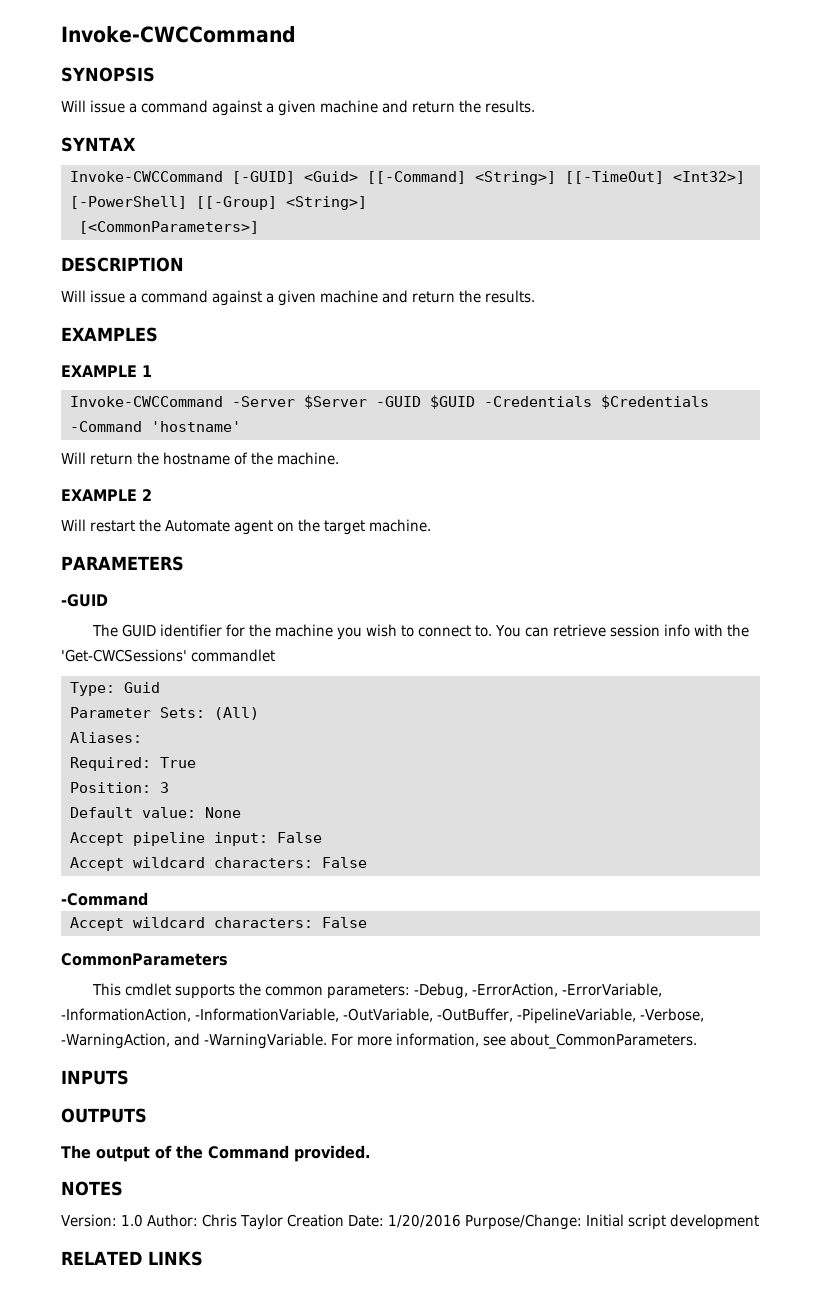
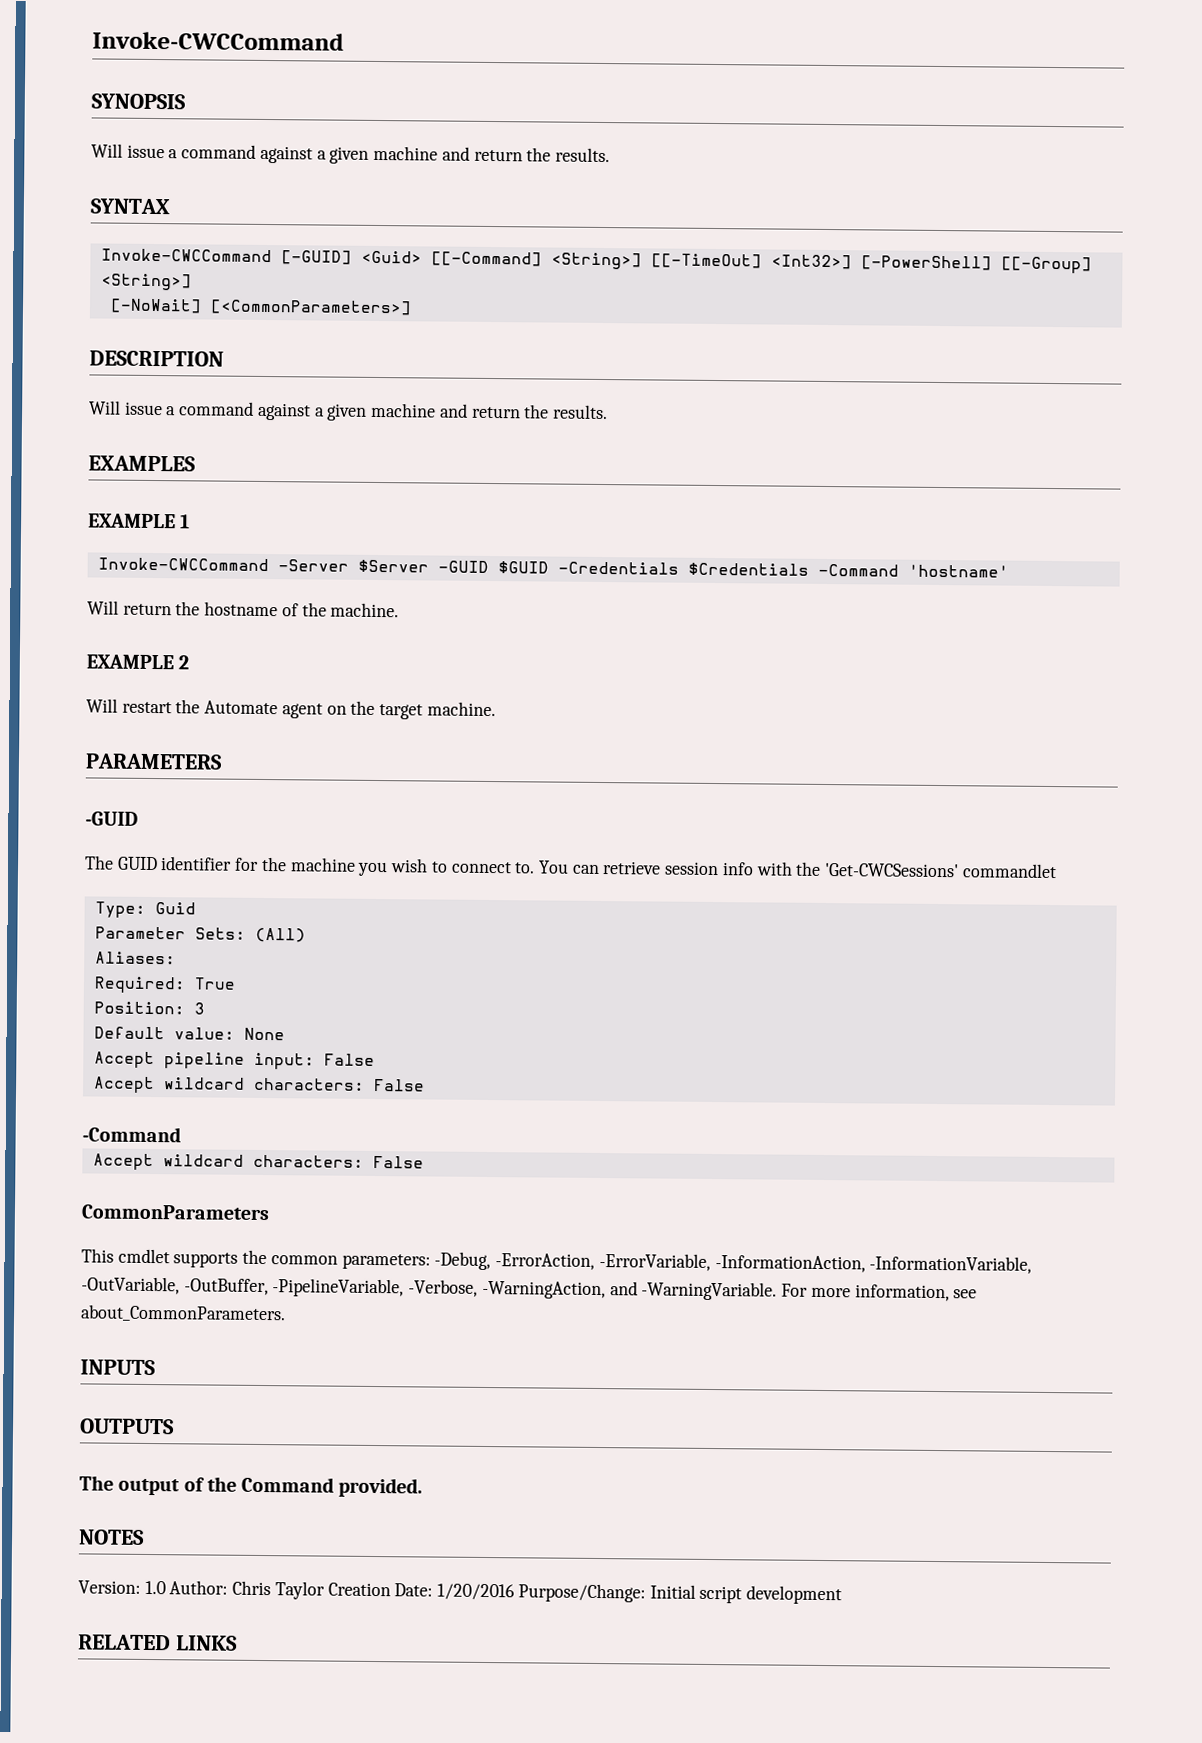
(367, 203) none -> [109,298,202,314] [-NoWait]

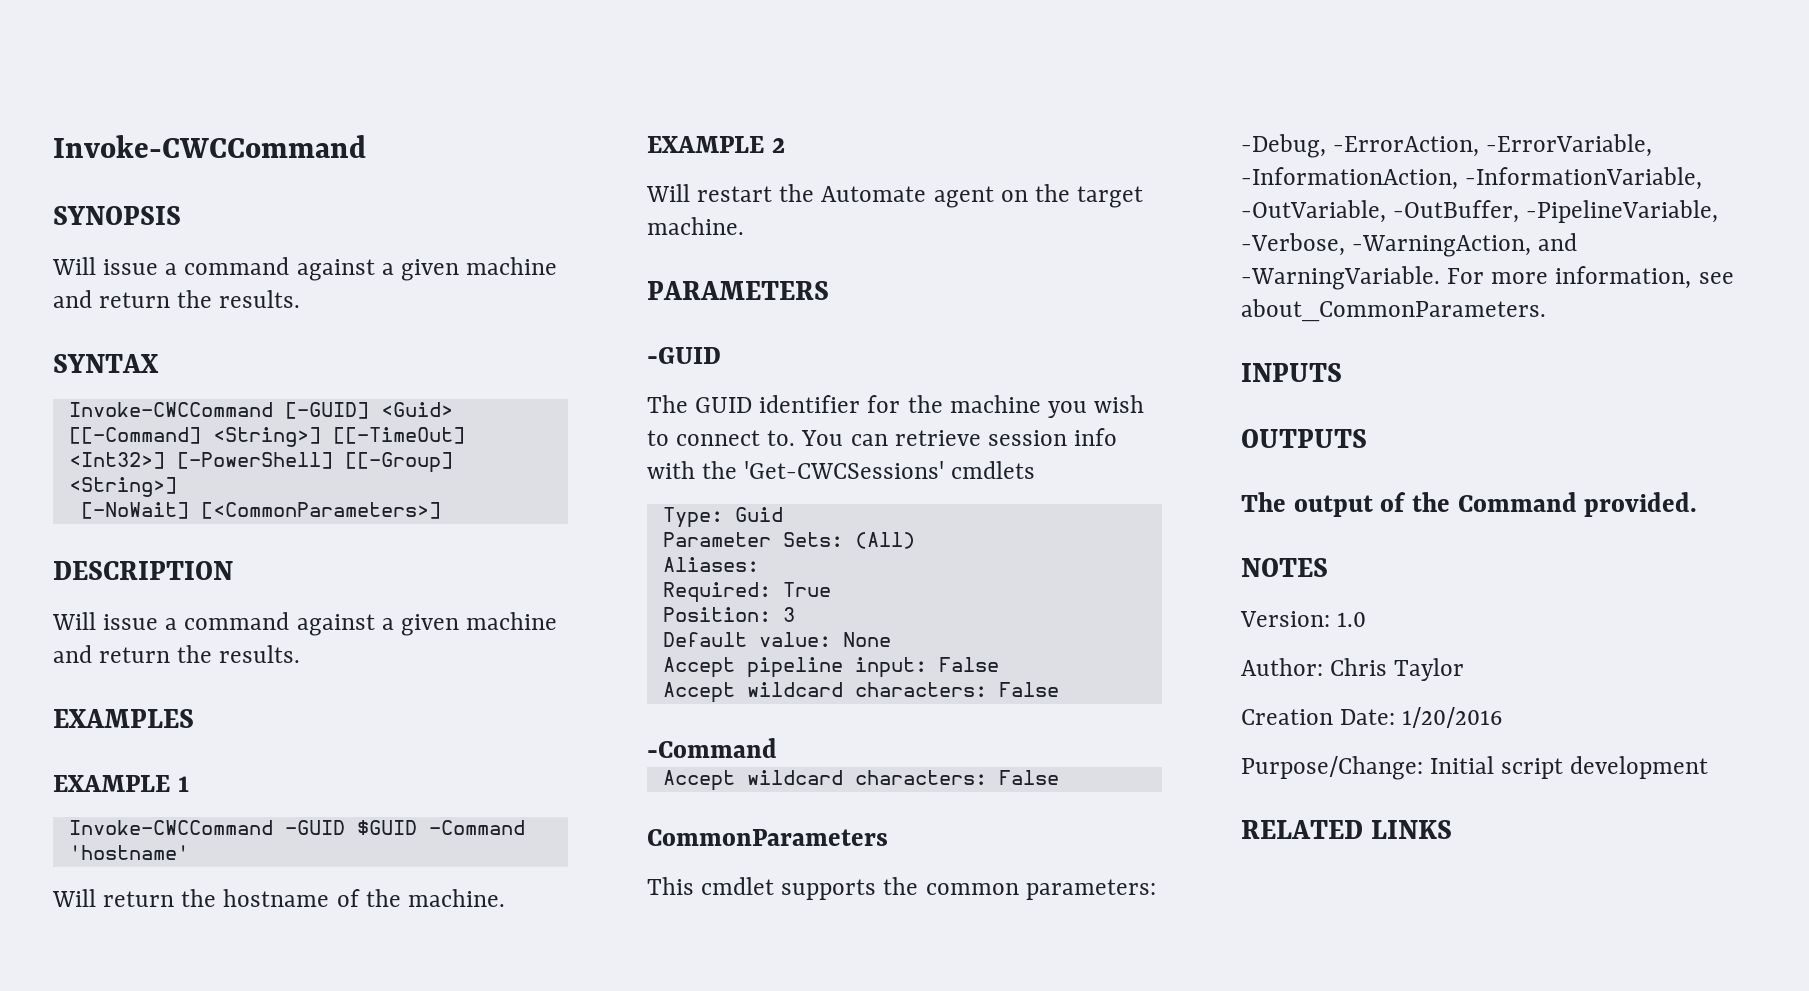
[277,559,809,576] -Server $Server -GUID $GUID -Credentials $Credentials -> [284,820,417,835] -GUID $GUID
[961,863,1057,879] commandlet -> [951,461,1036,479] cmdlets
(166, 1587) none -> (1367, 619) //
(325, 1590) none -> (1465, 669) //
(516, 1592) none -> (1503, 717) //

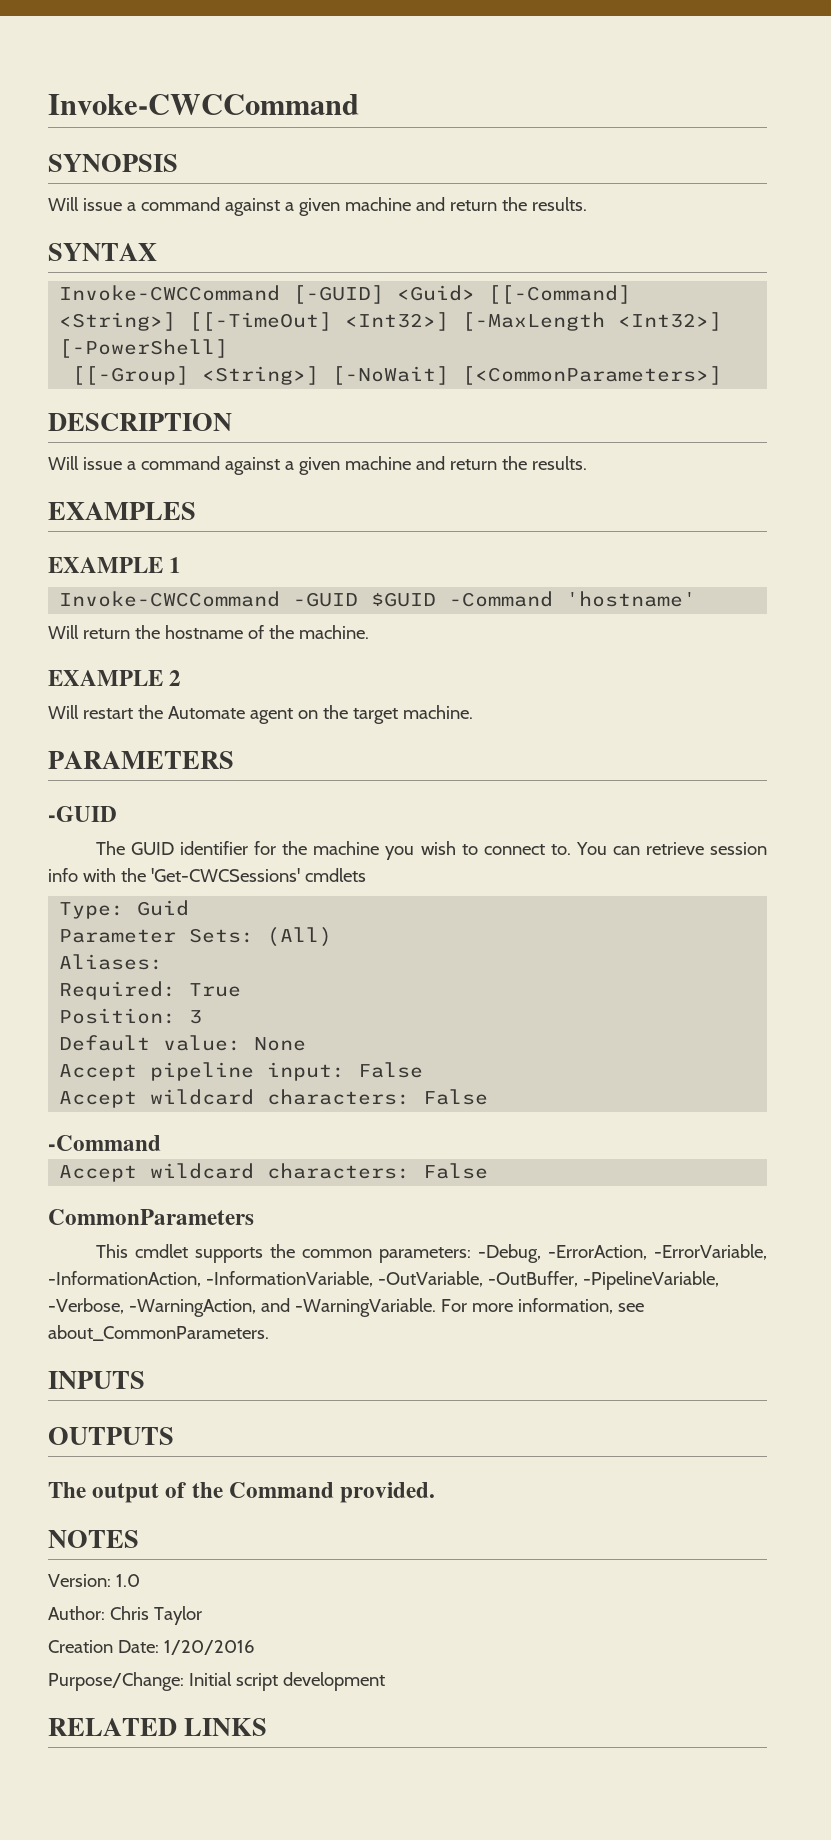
(165, 460) none -> [462,312,723,331] [-MaxLength <Int32>]
(333, 460) none -> (229, 348) //
(177, 487) // -> (320, 375) none

